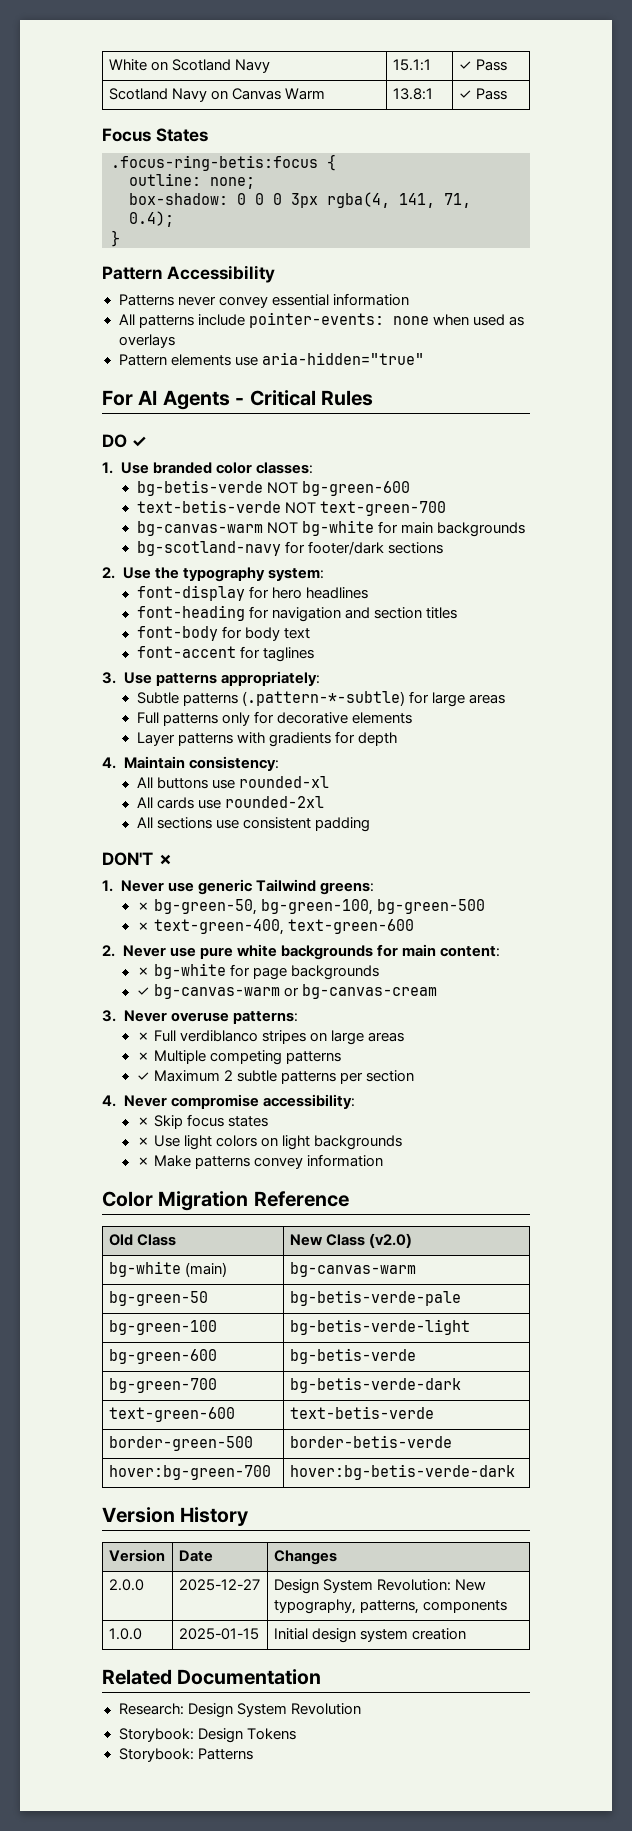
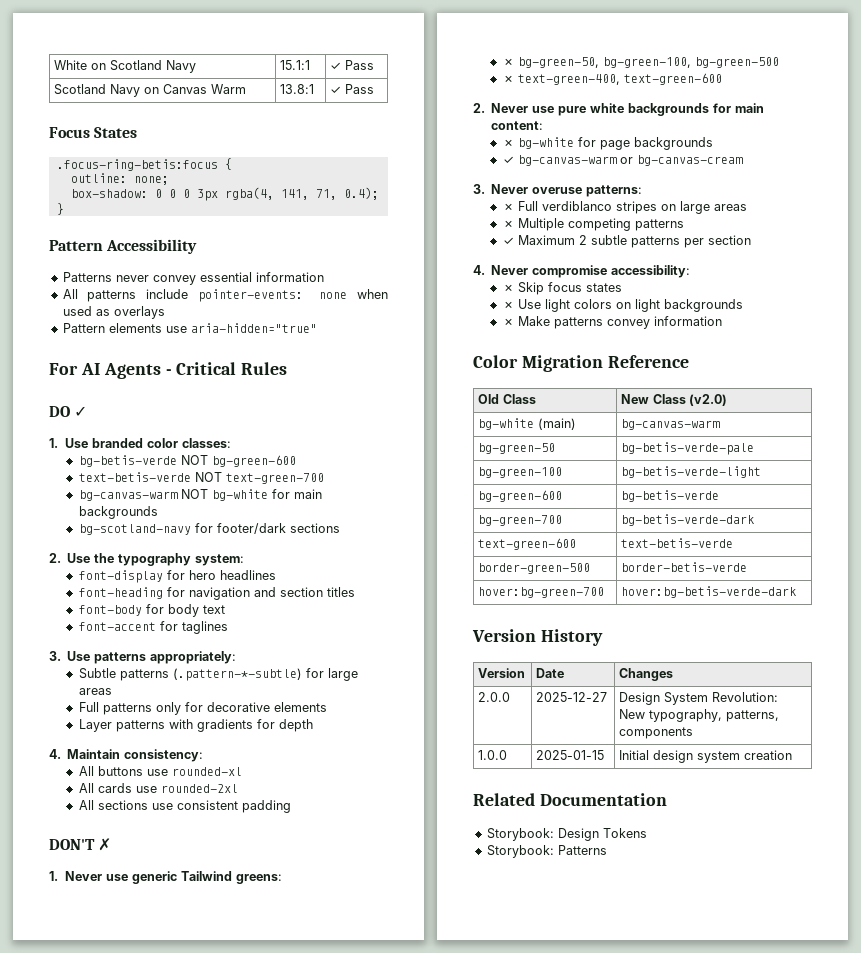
[118,1703,361,1718] // Research: Design System Revolution -> (667, 799) none

